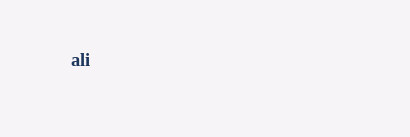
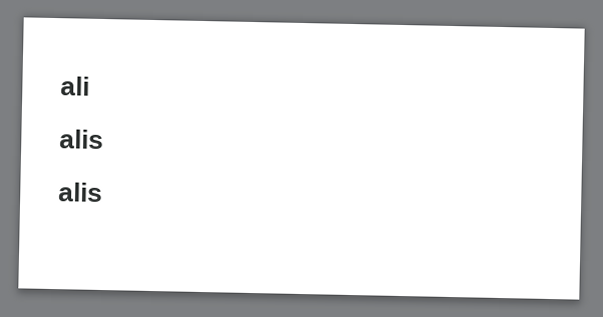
(90, 59) none -> [59,129,104,150] [58,182,103,203] // alis // alis

